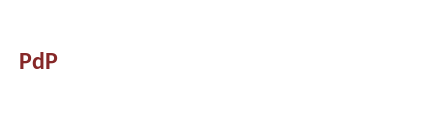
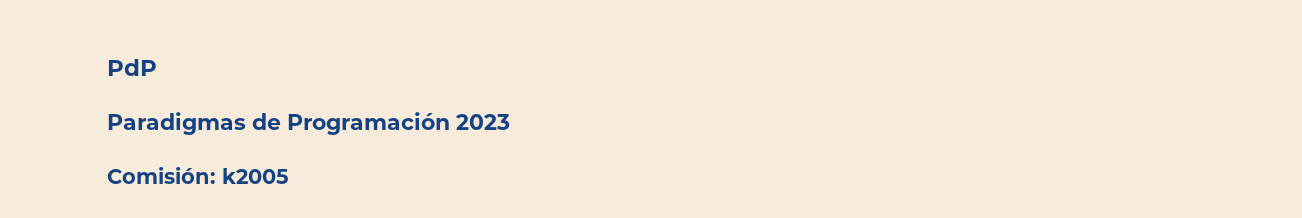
(58, 60) none -> [107,112,510,135] [107,167,289,184] // Paradigmas de Programación 2023 // Comisión: k2005

